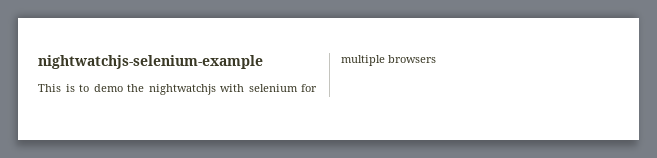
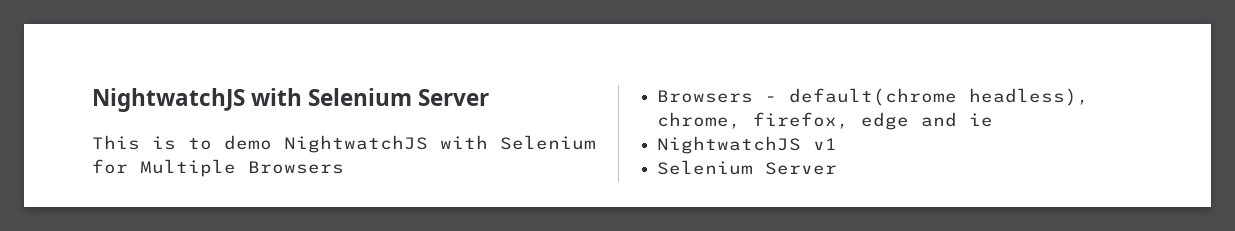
[38,55,263,69] nightwatchjs-selenium-example -> [92,88,490,112] NightwatchJS with Selenium Server
[127,84,317,95] [341,55,436,66] the nightwatchjs with selenium for multiple browsers -> [284,135,596,153] [92,159,344,177] [657,88,1090,106] [657,112,994,130] [657,136,838,154] [657,160,838,175] NightwatchJS with Selenium for Multiple Browsers // Browsers - default(chrome headless), chrome, firefox, edge and ie // NightwatchJS v1 // Selenium Server

